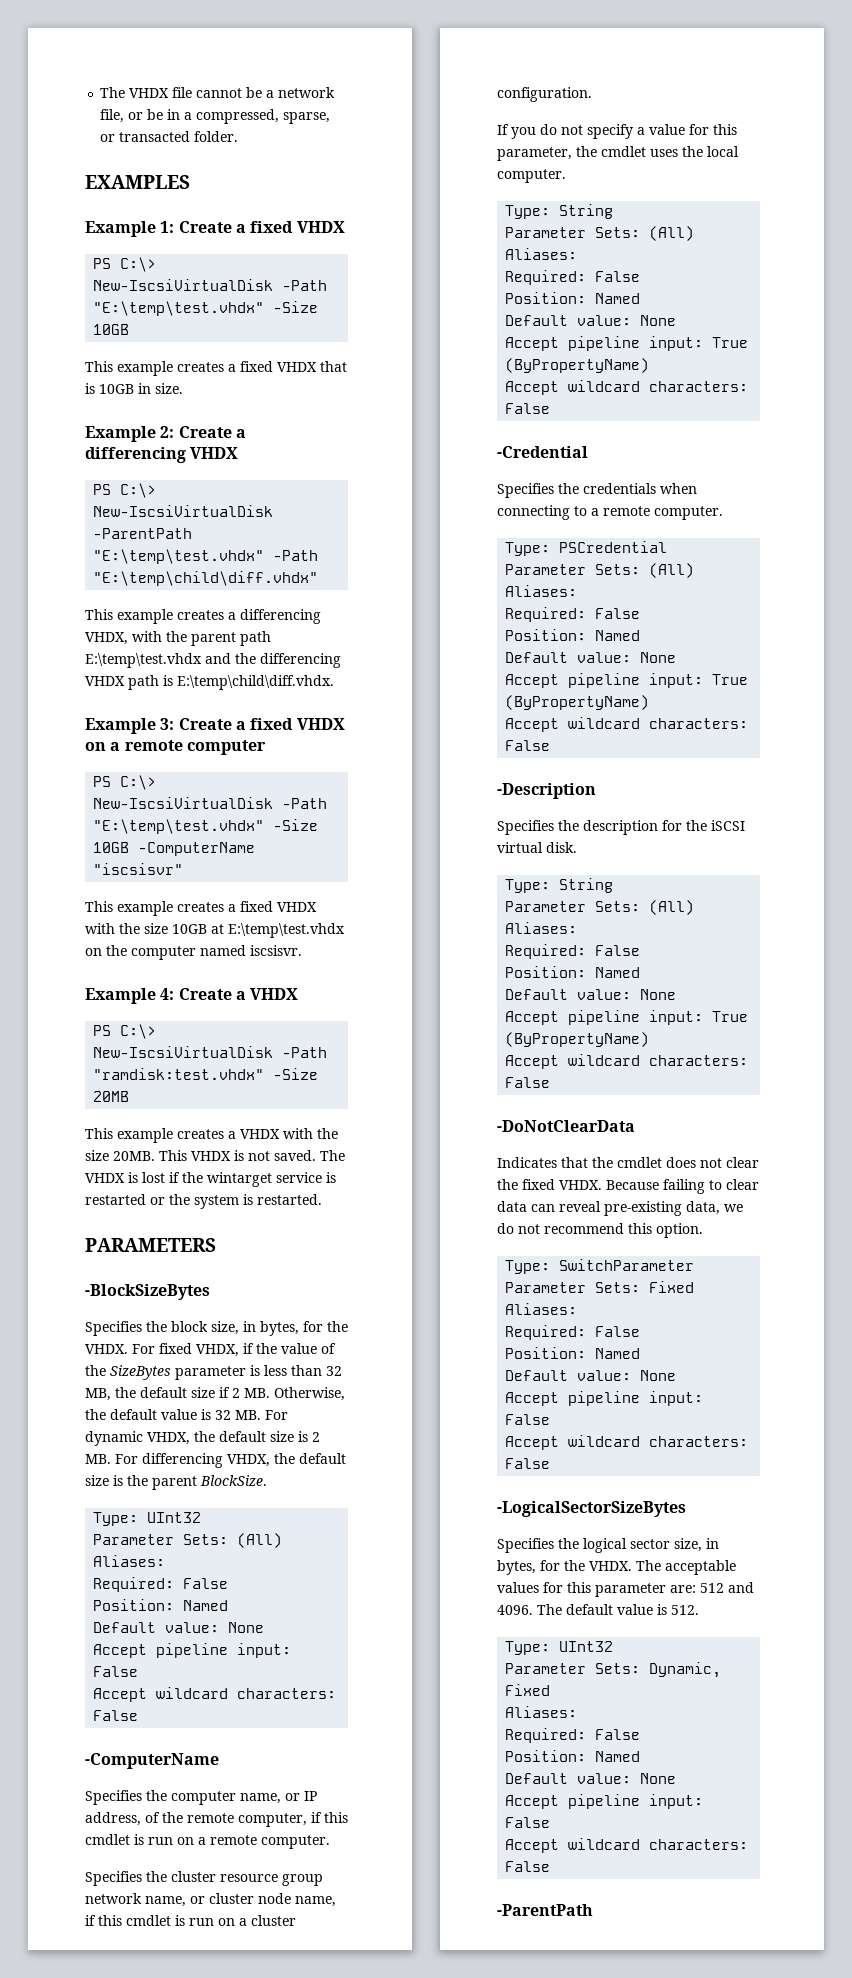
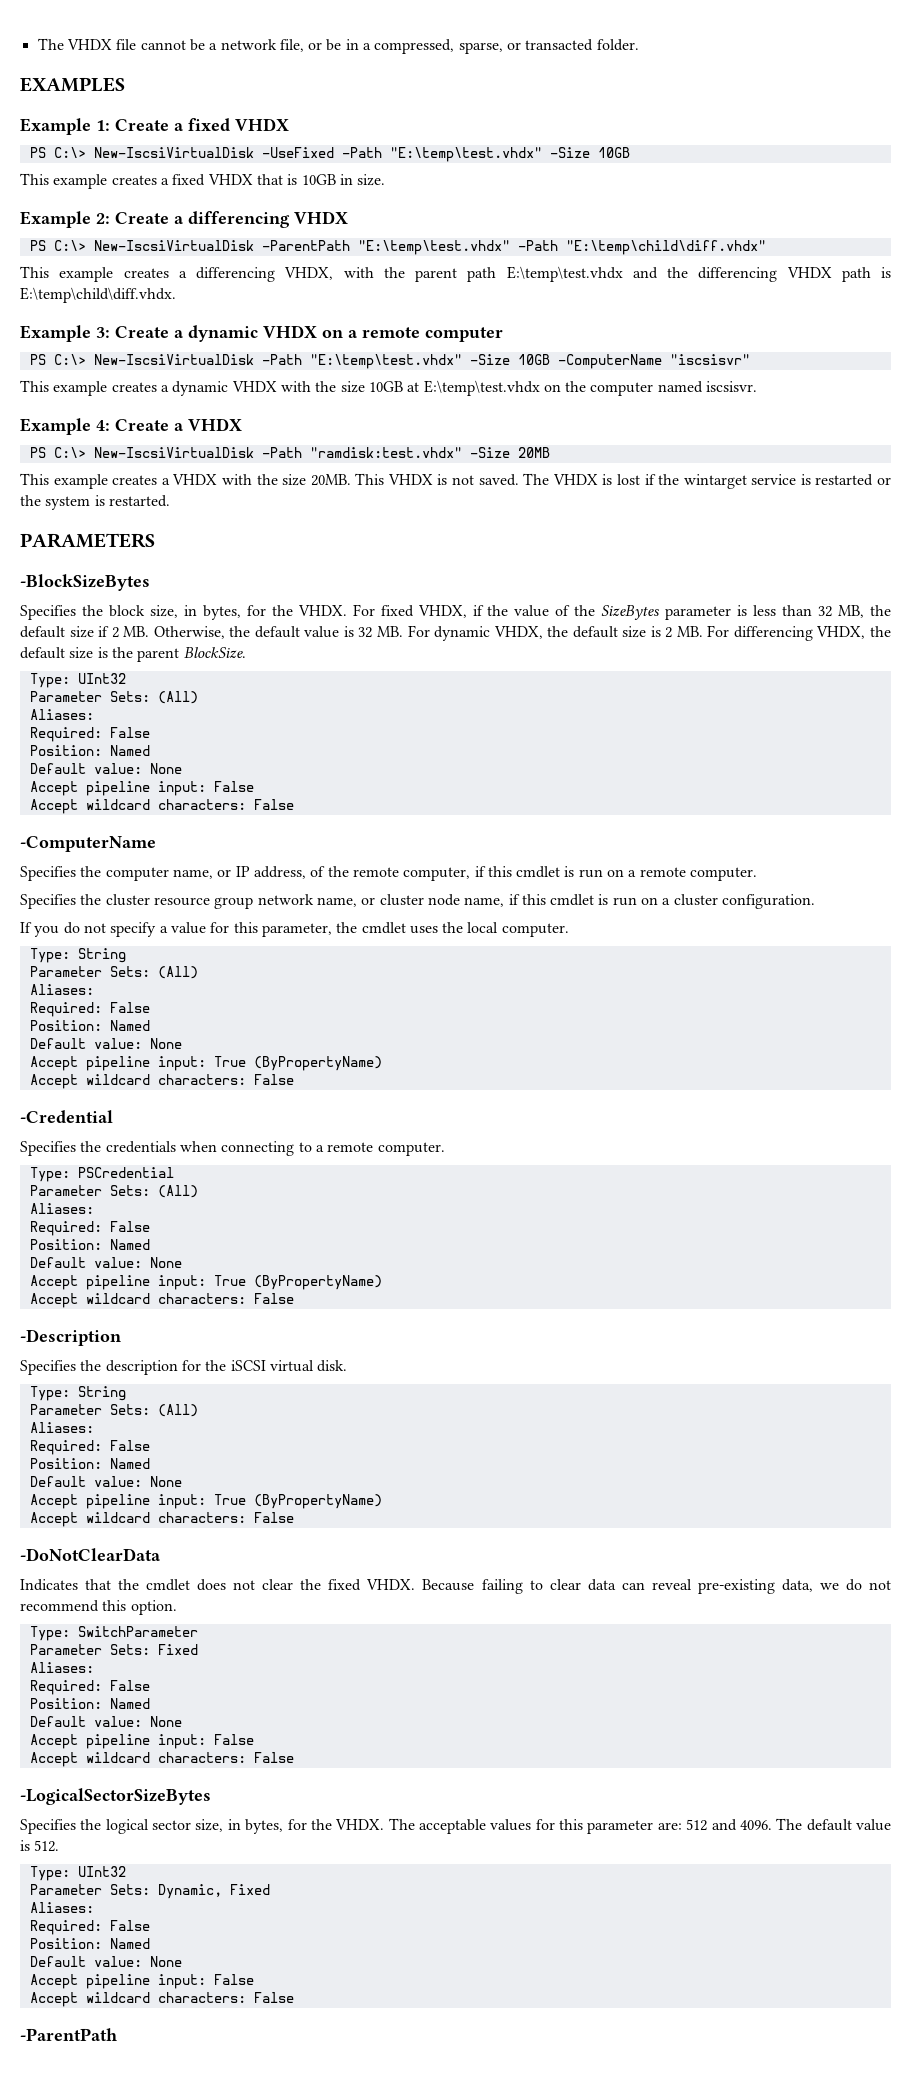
(274, 285) none -> [261,147,334,158] -UseFixed
[250,718,294,730] fixed -> [188,325,258,342] dynamic
[240,901,273,912] fixed -> [172,381,229,396] dynamic

